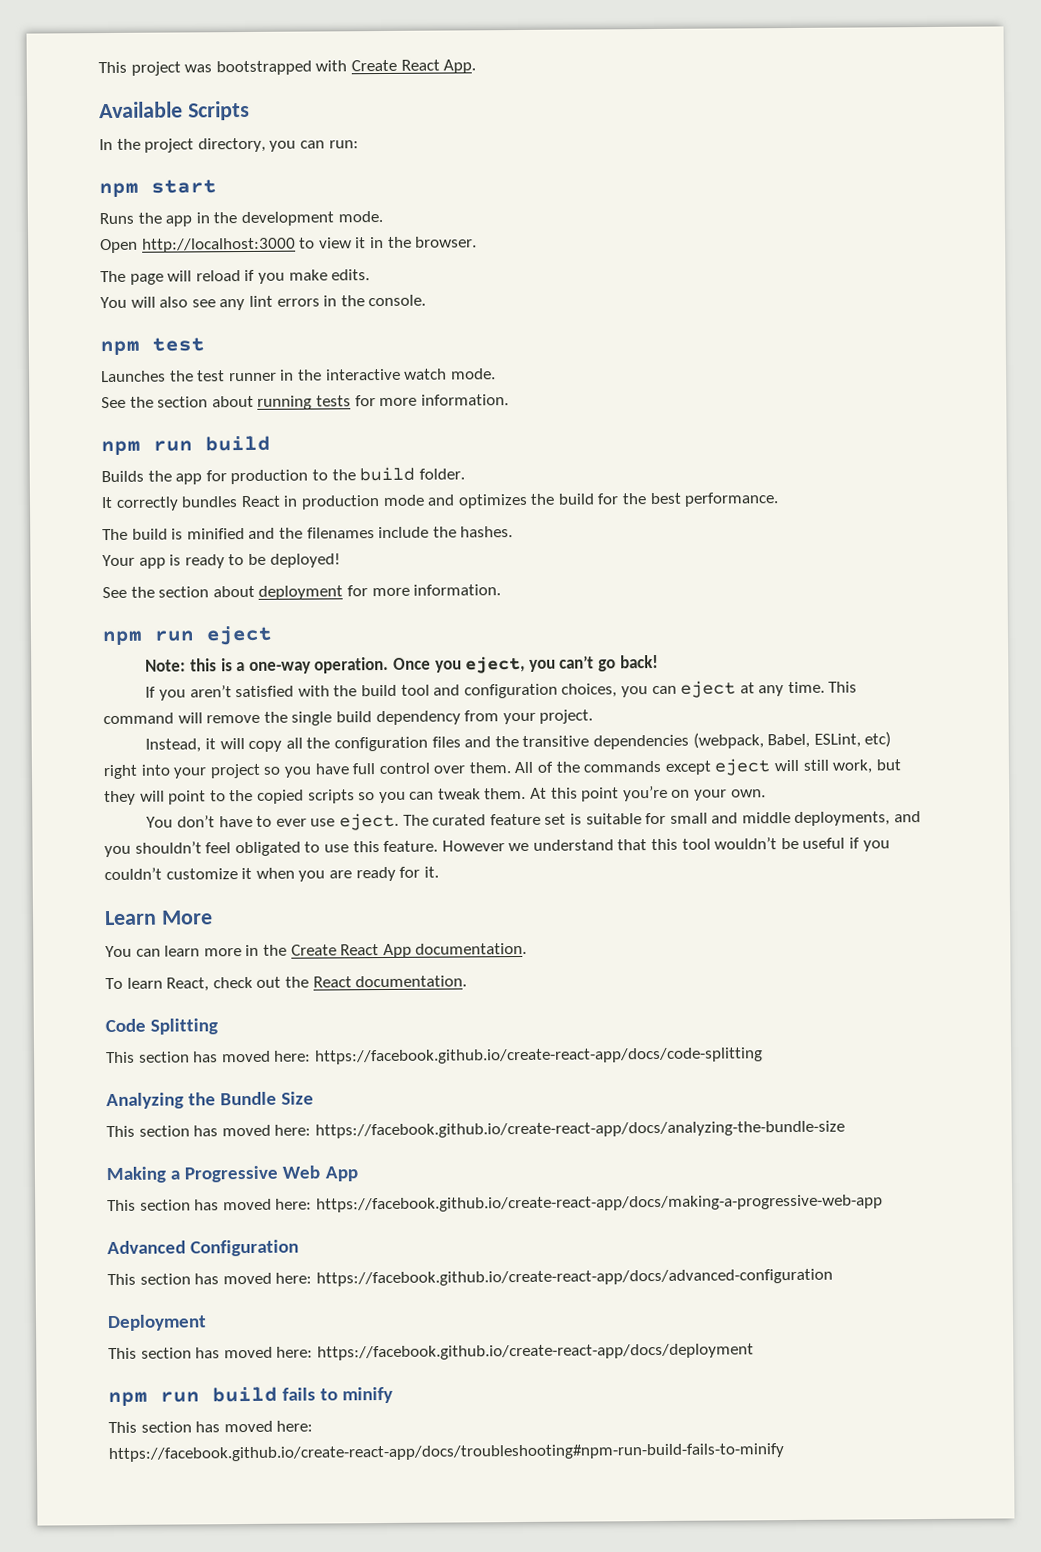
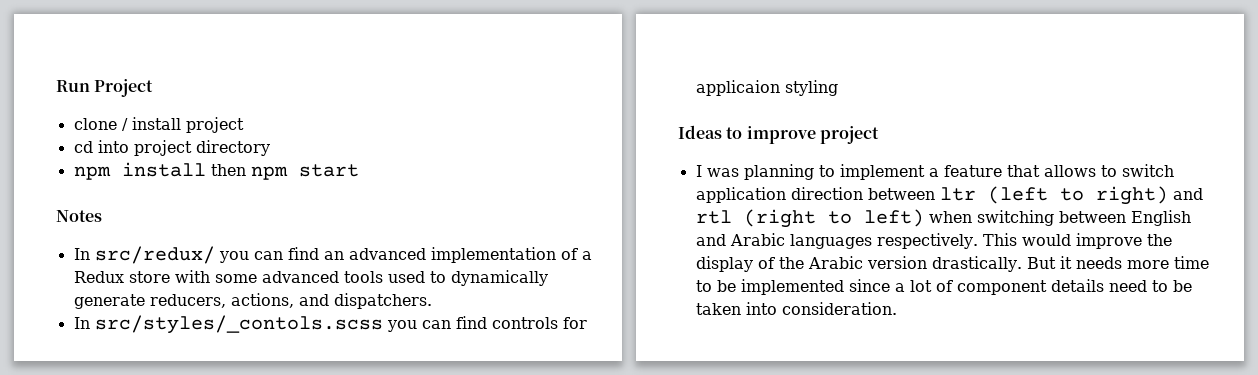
[98,59,477,76] [99,100,250,121] [99,137,359,153] [99,179,217,198] [99,210,383,227] [100,236,478,254] [100,269,371,285] [100,294,427,311] [100,337,205,356] [101,368,496,383] [101,394,509,410] [101,435,271,456] [101,466,465,485] [101,492,780,511] [102,526,514,541] [102,553,341,569] [102,584,502,600] [102,625,273,646] [145,654,659,674] [145,680,858,701] [103,709,594,726] [145,731,892,753] [103,758,901,780] [104,785,766,806] [146,811,922,831] [104,837,890,858] [104,866,439,882] [104,910,213,926] [105,942,528,959] [105,975,468,992] [105,1018,219,1035] [106,1047,763,1065] [106,1091,315,1110] [106,1120,845,1139] [106,1165,358,1184] [107,1194,883,1213] [107,1239,300,1257] [107,1268,833,1287] [107,1314,207,1332] [108,1343,754,1361] [108,1386,394,1407] [108,1420,314,1434] [108,1443,784,1463] This project was bootstrapped with Create React App. // Available Scripts // In the project directory, you can run: // npm start // Runs the app in the development mode. // Open http://localhost:3000 to view it in the browser. // The page will reload if you make edits. // You will also see any lint errors in the console. // npm test // Launches the test runner in the interactive watch mode. // See the section about running tests for more information. // npm run build // Builds the app for production to the build folder. // It correctly bundles React in production mode and optimizes the build for the best performance. // The build is minified and the filenames include the hashes. // Your app is ready to be deployed! // See the section about deployment for more information. // npm run eject // Note: this is a one-way operation. Once you eject, you can’t go back! // If you aren’t satisfied with the build tool and configuration choices, you can eject at any time. This command will remove the single build dependency from your project. // Instead, it will copy all the configuration files and the transitive dependencies (webpack, Babel, ESLint, etc) right into your project so you have full control over them. All of the commands except eject will still work, but they will point to the copied scripts so you can tweak them. At this point you’re on your own. // You don’t have to ever use eject. The curated feature set is suitable for small and middle deployments, and you shouldn’t feel obligated to use this feature. However we understand that this tool wouldn’t be useful if you couldn’t customize it when you are ready for it. // Learn More // You can learn more in the Create React App documentation. // To learn React, check out the React documentation. // Code Splitting // This section has moved here: https://facebook.github.io/create-react-app/docs/code-splitting // Analyzing the Bundle Size // This section has moved here: https://facebook.github.io/create-react-app/docs/analyzing-the-bundle-size // Making a Progressive Web App // This section has moved here: https://facebook.github.io/create-react-app/docs/making-a-progressive-web-app // Advanced Configuration // This section has moved here: https://facebook.github.io/create-react-app/docs/advanced-configuration // Deployment // This section has moved here: https://facebook.github.io/create-react-app/docs/deployment // npm run build fails to minify // This section has moved here: https://facebook.github.io/create-react-app/docs/troubleshooting#npm-run-build-fails-to-minify -> [56,79,154,97] [73,117,244,133] [73,140,270,156] [73,162,359,180] [56,210,102,222] [73,246,592,264] [73,270,548,286] [73,293,432,309] [73,315,587,334] [695,80,838,96] [678,125,879,144] [695,164,1174,180] [695,186,1203,205] [695,209,1191,228] [695,233,1172,249] [695,256,1209,272] [695,279,1192,295] [695,302,897,315] Run Project // clone / install project // cd into project directory // npm install then npm start // Notes // In src/redux/ you can find an advanced implementation of a Redux store with some advanced tools used to dynamically generate reducers, actions, and dispatchers. // In src/styles/_contols.scss you can find controls for applicaion styling // Ideas to improve project // I was planning to implement a feature that allows to switch application direction between ltr (left to right) and rtl (right to left) when switching between English and Arabic languages respectively. This would improve the display of the Arabic version drastically. But it needs more time to be implemented since a lot of component details need to be taken into consideration.

